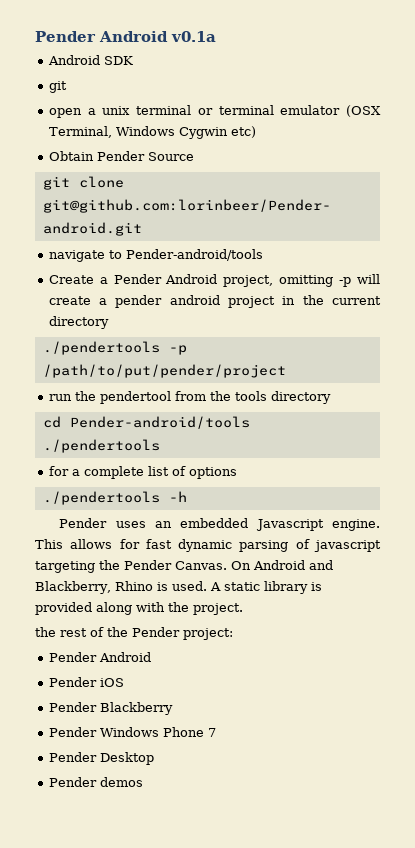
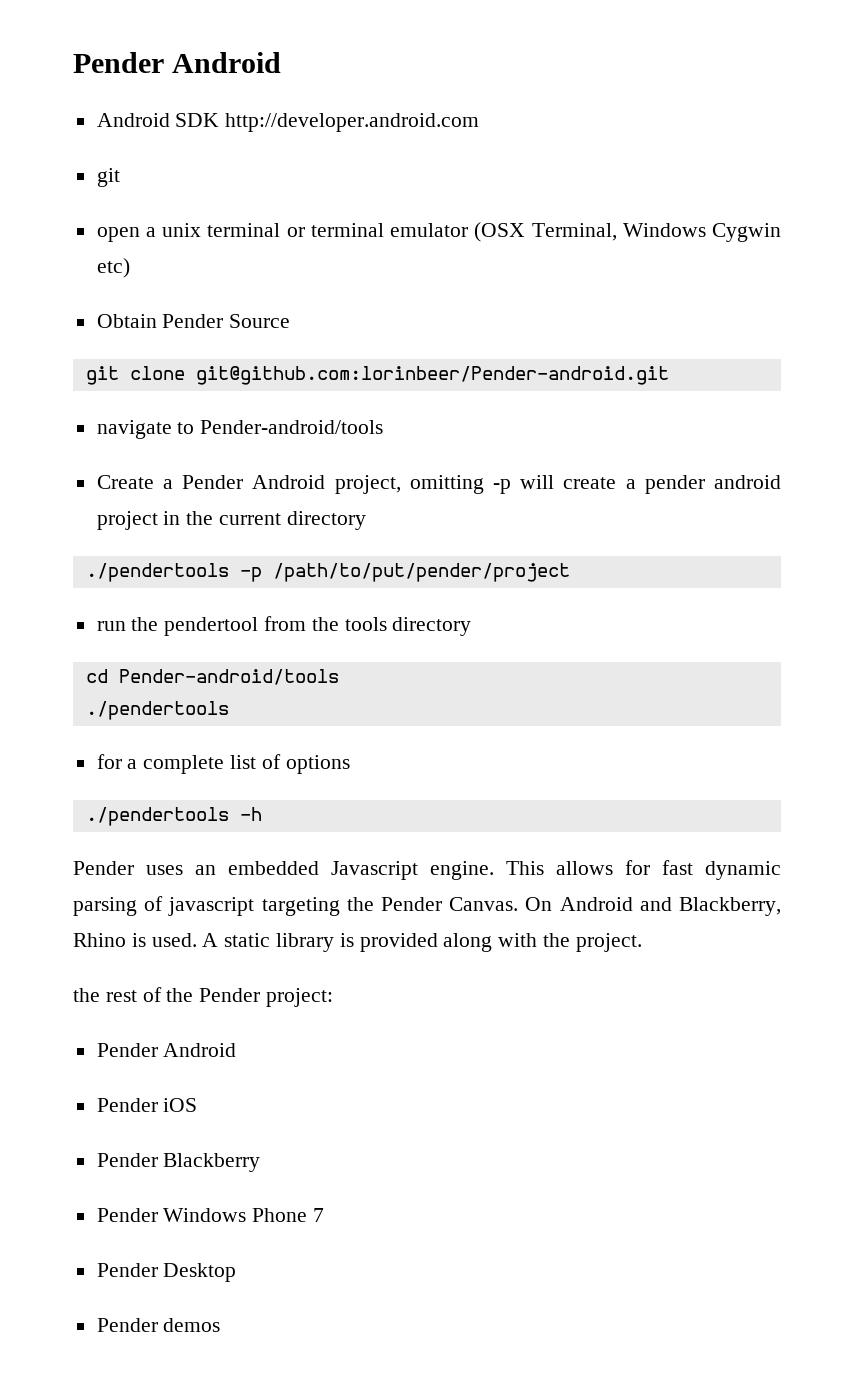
[35,31,216,42] Pender Android v0.1a -> [73,52,282,73] Pender Android
(133, 60) none -> [225,113,480,132] http://developer.android.com

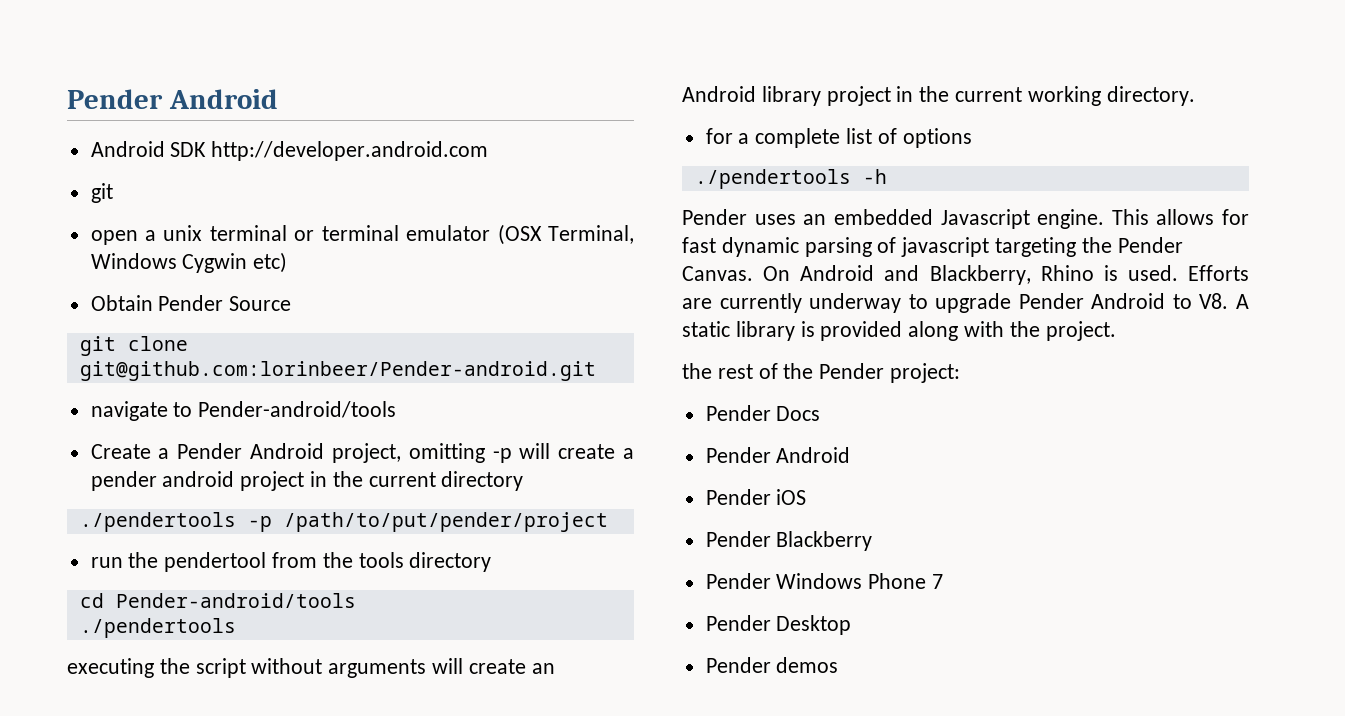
(229, 710) none -> [67,658,555,678] [682,86,1195,106] // executing the script without arguments will create an Android library project in the current working directory.
(197, 940) none -> [1188,265,1249,281] [682,293,1229,313] Efforts are currently underway to upgrade Pender Android to V8.
(334, 997) none -> [705,405,821,421] // Pender Docs

